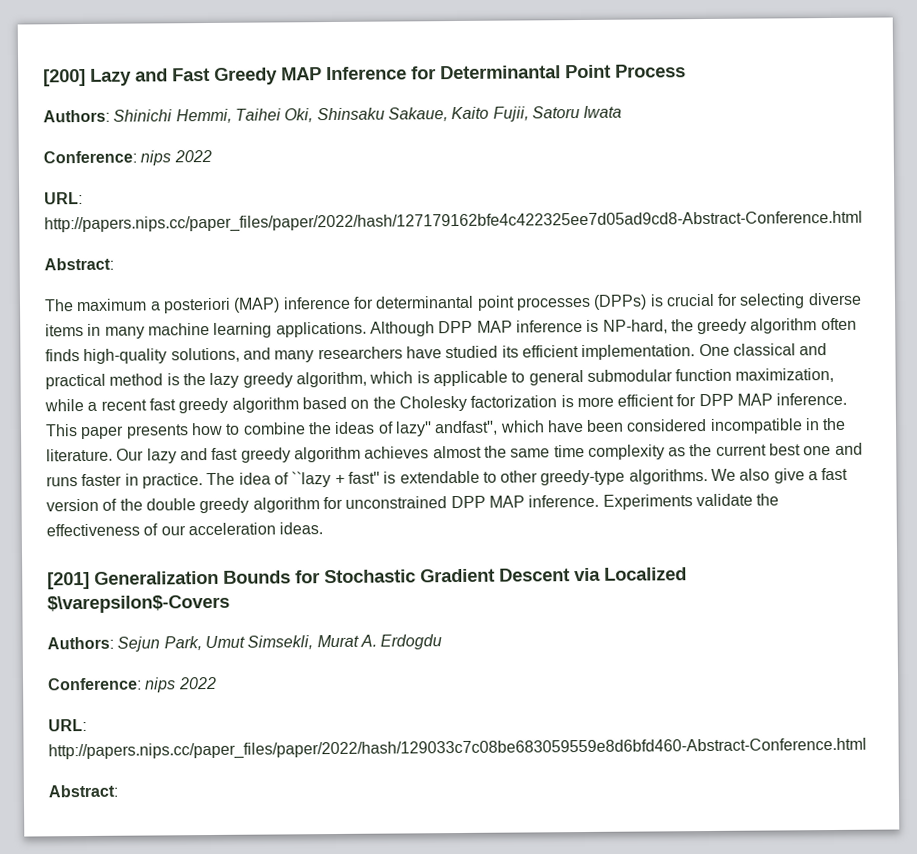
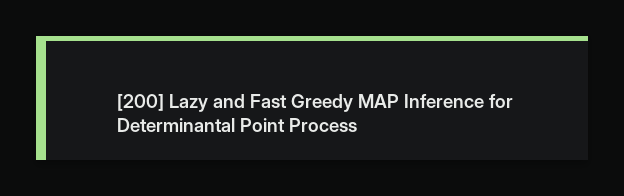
[43,105,623,124] [43,149,212,166] [44,192,83,205] [44,210,863,234] [44,257,114,271] [44,292,862,314] [45,317,857,339] [45,343,828,365] [45,367,835,390] [44,392,848,414] [45,417,847,440] [46,442,863,464] [46,467,849,489] [46,493,780,514] [46,522,324,537] [47,567,687,590] [47,594,230,614] [47,634,443,652] [48,676,217,693] [48,718,87,732] [48,737,867,761] [48,784,118,798] // Authors: Shinichi Hemmi, Taihei Oki, Shinsaku Sakaue, Kaito Fujii, Satoru Iwata // Conference: nips 2022 // URL: http://papers.nips.cc/paper_files/paper/2022/hash/127179162bfe4c422325ee7d05ad9cd8-Abstract-Conference.html // Abstract: // The maximum a posteriori (MAP) inference for determinantal point processes (DPPs) is crucial for selecting diverse items in many machine learning applications. Although DPP MAP inference is NP-hard, the greedy algorithm often finds high-quality solutions, and many researchers have studied its efficient implementation. One classical and practical method is the lazy greedy algorithm, which is applicable to general submodular function maximization, while a recent fast greedy algorithm based on the Cholesky factorization is more efficient for DPP MAP inference. This paper presents how to combine the ideas of lazy'' andfast'', which have been considered incompatible in the literature. Our lazy and fast greedy algorithm achieves almost the same time complexity as the current best one and runs faster in practice. The idea of ``lazy + fast'' is extendable to other greedy-type algorithms. We also give a fast version of the double greedy algorithm for unconstrained DPP MAP inference. Experiments validate the effectiveness of our acceleration ideas. // [201] Generalization Bounds for Stochastic Gradient Descent via Localized $\varepsilon$-Covers // Authors: Sejun Park, Umut Simsekli, Murat A. Erdogdu // Conference: nips 2022 // URL: http://papers.nips.cc/paper_files/paper/2022/hash/129033c7c08be683059559e8d6bfd460-Abstract-Conference.html // Abstract: -> (357, 125) none

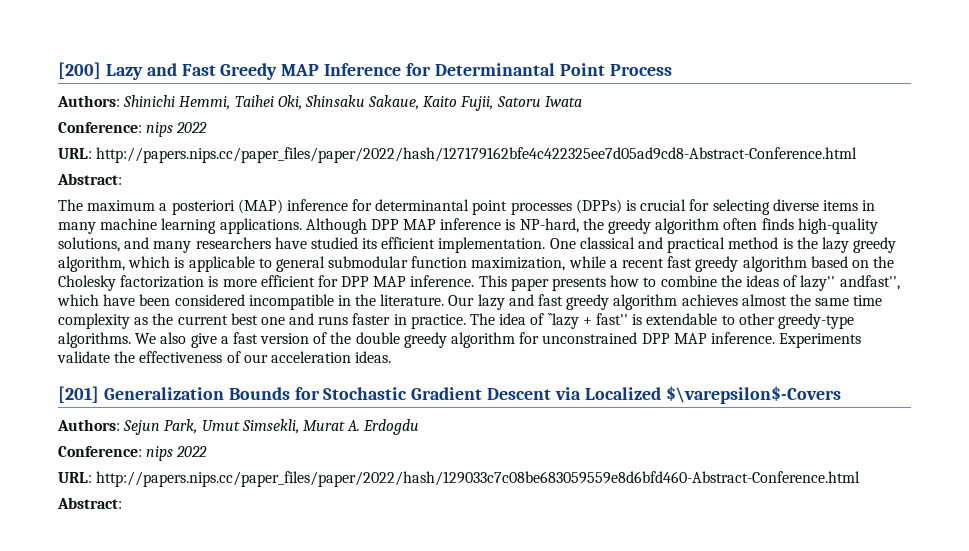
(357, 125) none -> [57,95,582,111] [58,122,208,137] [58,147,858,163] [57,173,122,185] [58,199,876,215] [58,218,878,234] [58,237,897,253] [58,256,895,272] [58,275,900,291] [57,294,883,310] [58,313,854,329] [58,332,862,348] [57,351,392,363] [58,386,841,404] [57,419,420,435] [58,446,208,461] [58,471,861,487] [57,497,122,509] // Authors: Shinichi Hemmi, Taihei Oki, Shinsaku Sakaue, Kaito Fujii, Satoru Iwata // Conference: nips 2022 // URL: http://papers.nips.cc/paper_files/paper/2022/hash/127179162bfe4c422325ee7d05ad9cd8-Abstract-Conference.html // Abstract: // The maximum a posteriori (MAP) inference for determinantal point processes (DPPs) is crucial for selecting diverse items in many machine learning applications. Although DPP MAP inference is NP-hard, the greedy algorithm often finds high-quality solutions, and many researchers have studied its efficient implementation. One classical and practical method is the lazy greedy algorithm, which is applicable to general submodular function maximization, while a recent fast greedy algorithm based on the Cholesky factorization is more efficient for DPP MAP inference. This paper presents how to combine the ideas of lazy'' andfast'', which have been considered incompatible in the literature. Our lazy and fast greedy algorithm achieves almost the same time complexity as the current best one and runs faster in practice. The idea of ``lazy + fast'' is extendable to other greedy-type algorithms. We also give a fast version of the double greedy algorithm for unconstrained DPP MAP inference. Experiments validate the effectiveness of our acceleration ideas. // [201] Generalization Bounds for Stochastic Gradient Descent via Localized $\varepsilon$-Covers // Authors: Sejun Park, Umut Simsekli, Murat A. Erdogdu // Conference: nips 2022 // URL: http://papers.nips.cc/paper_files/paper/2022/hash/129033c7c08be683059559e8d6bfd460-Abstract-Conference.html // Abstract:

